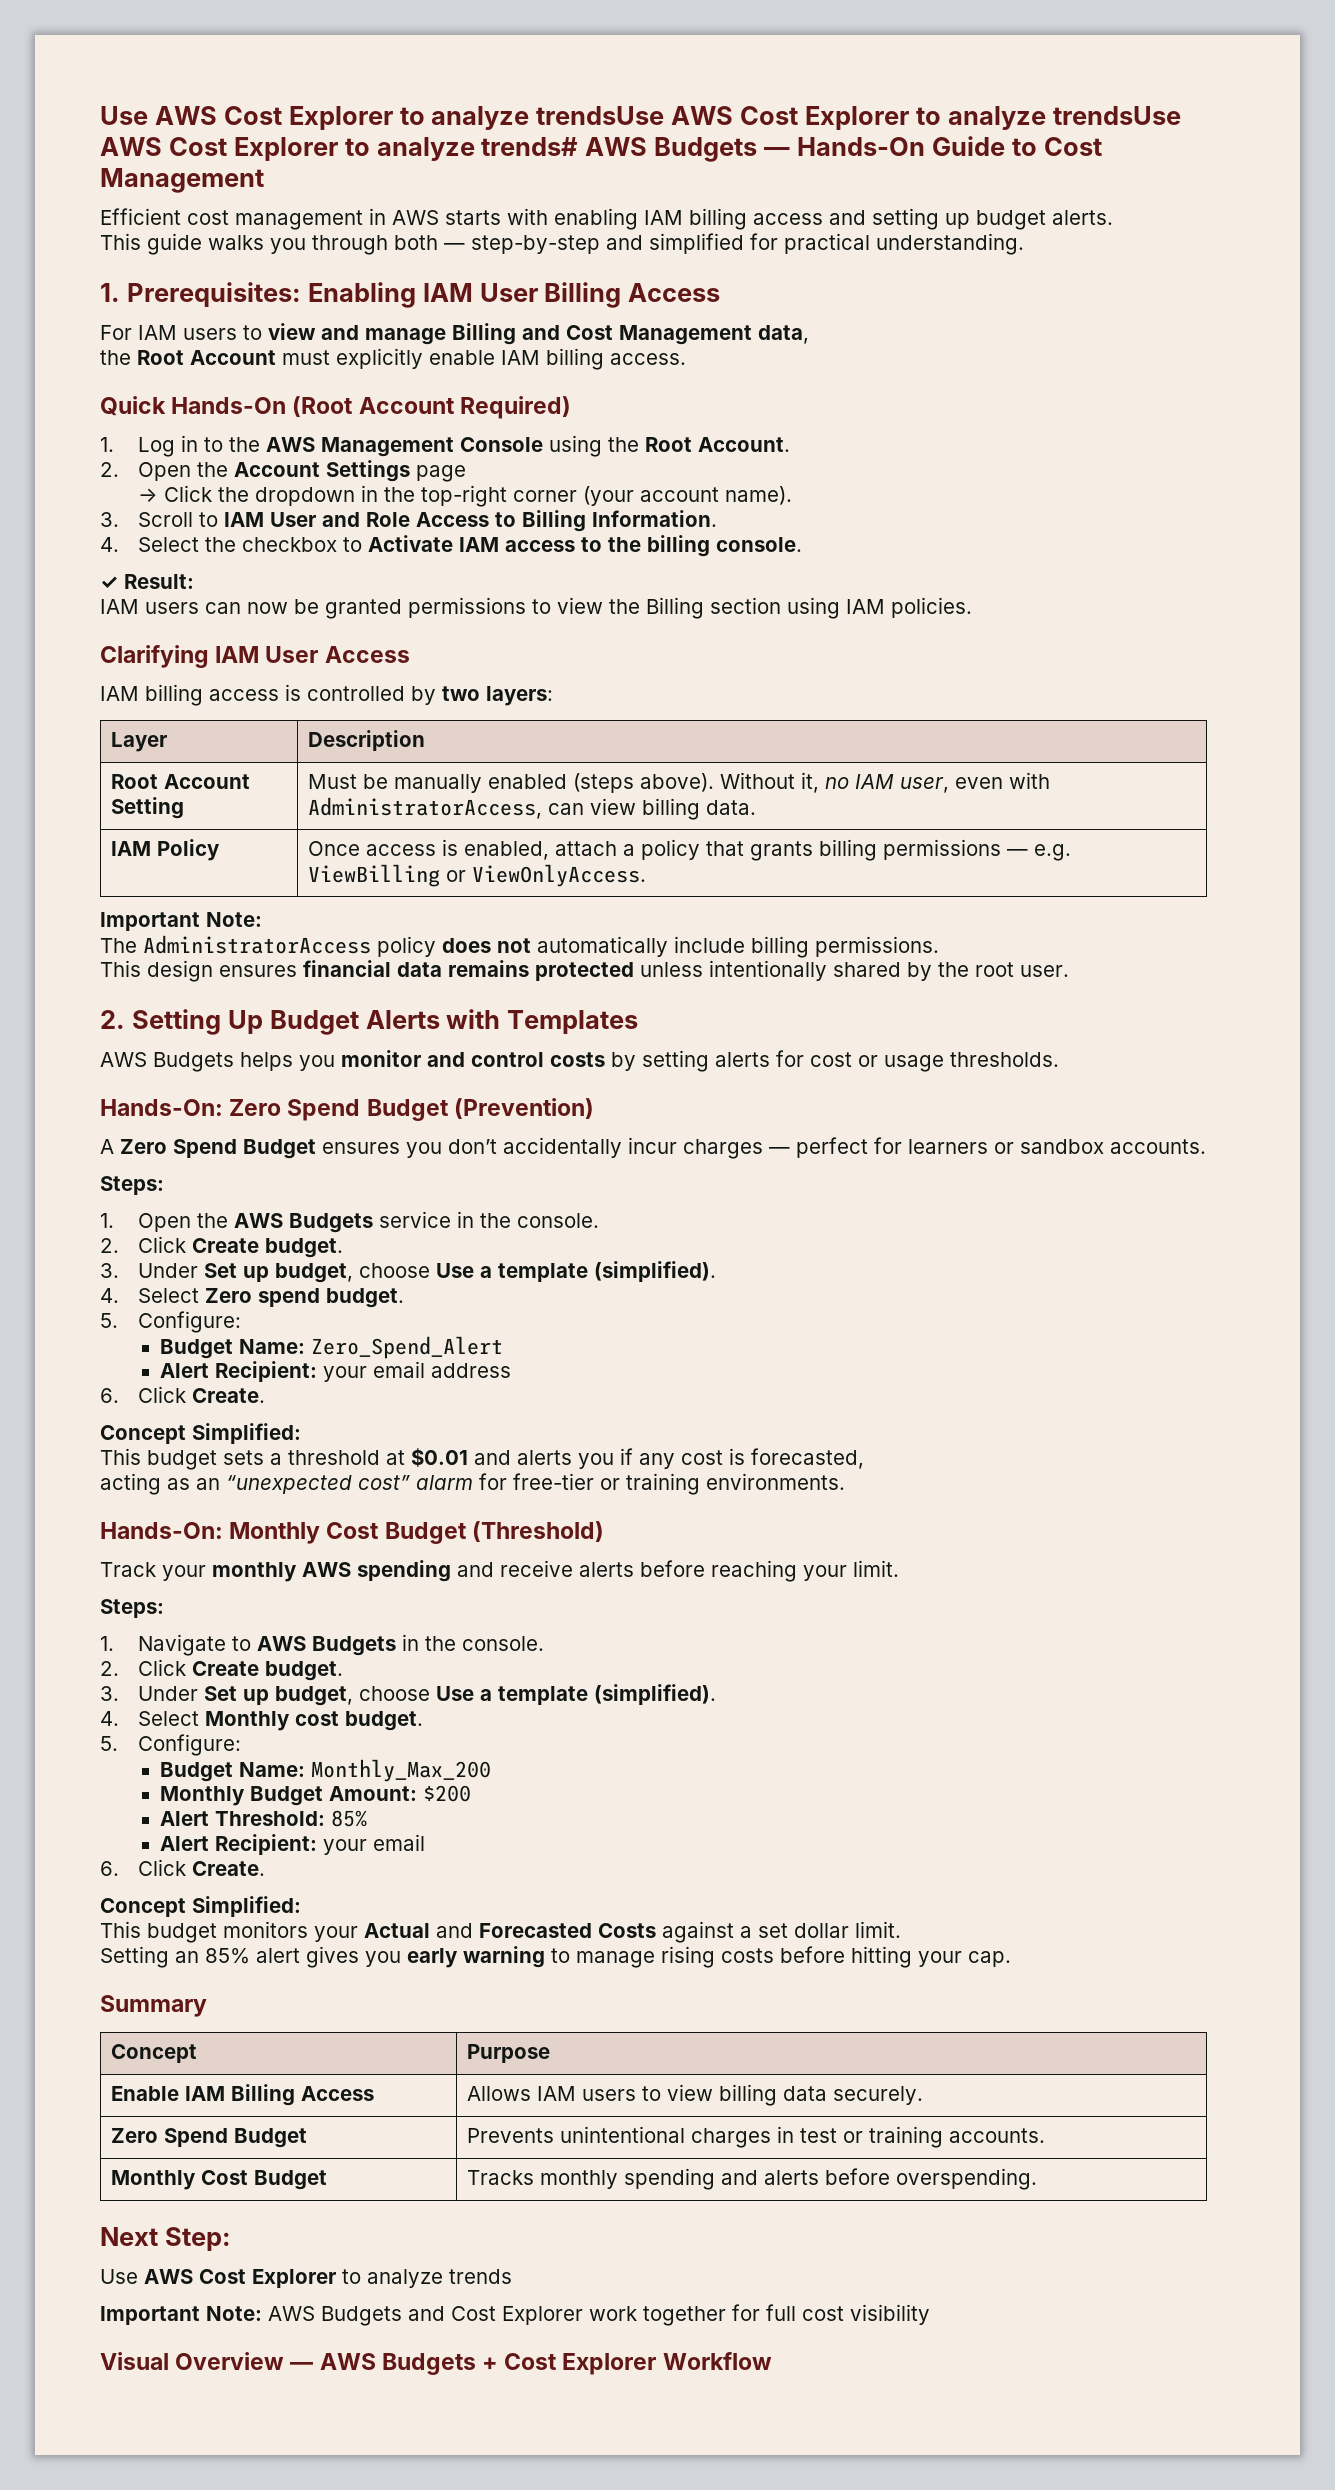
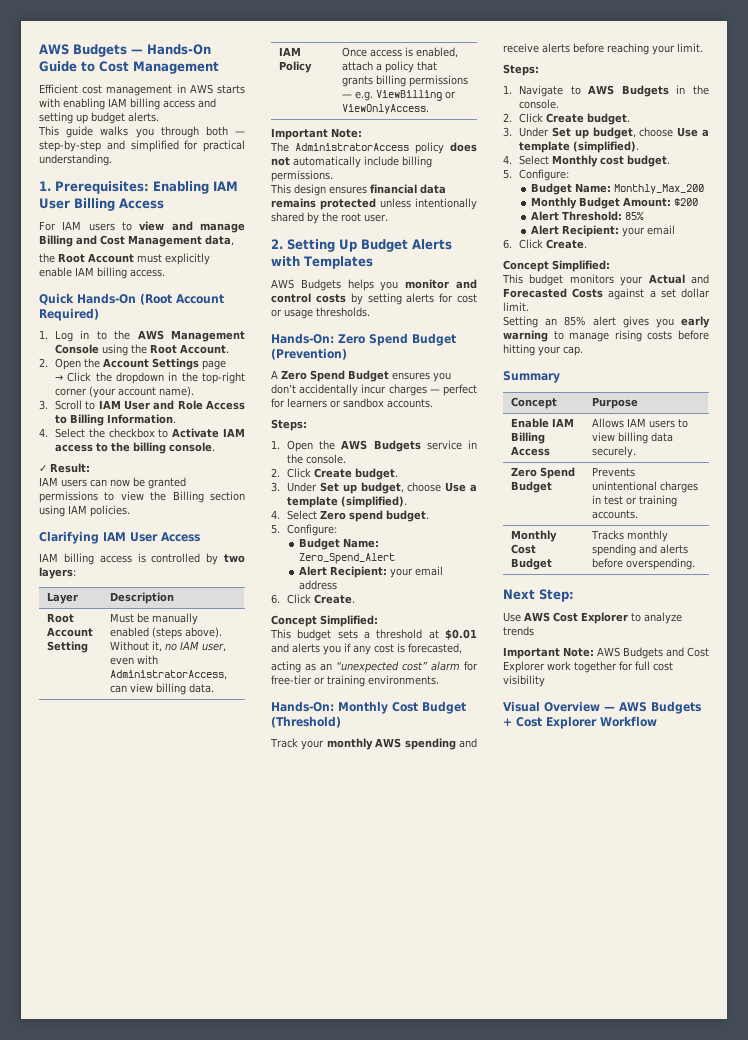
[100,106,1181,130] [100,137,579,161] Use AWS Cost Explorer to analyze trendsUse AWS Cost Explorer to analyze trendsUse AWS Cost Explorer to analyze trends# -> (39, 49) none

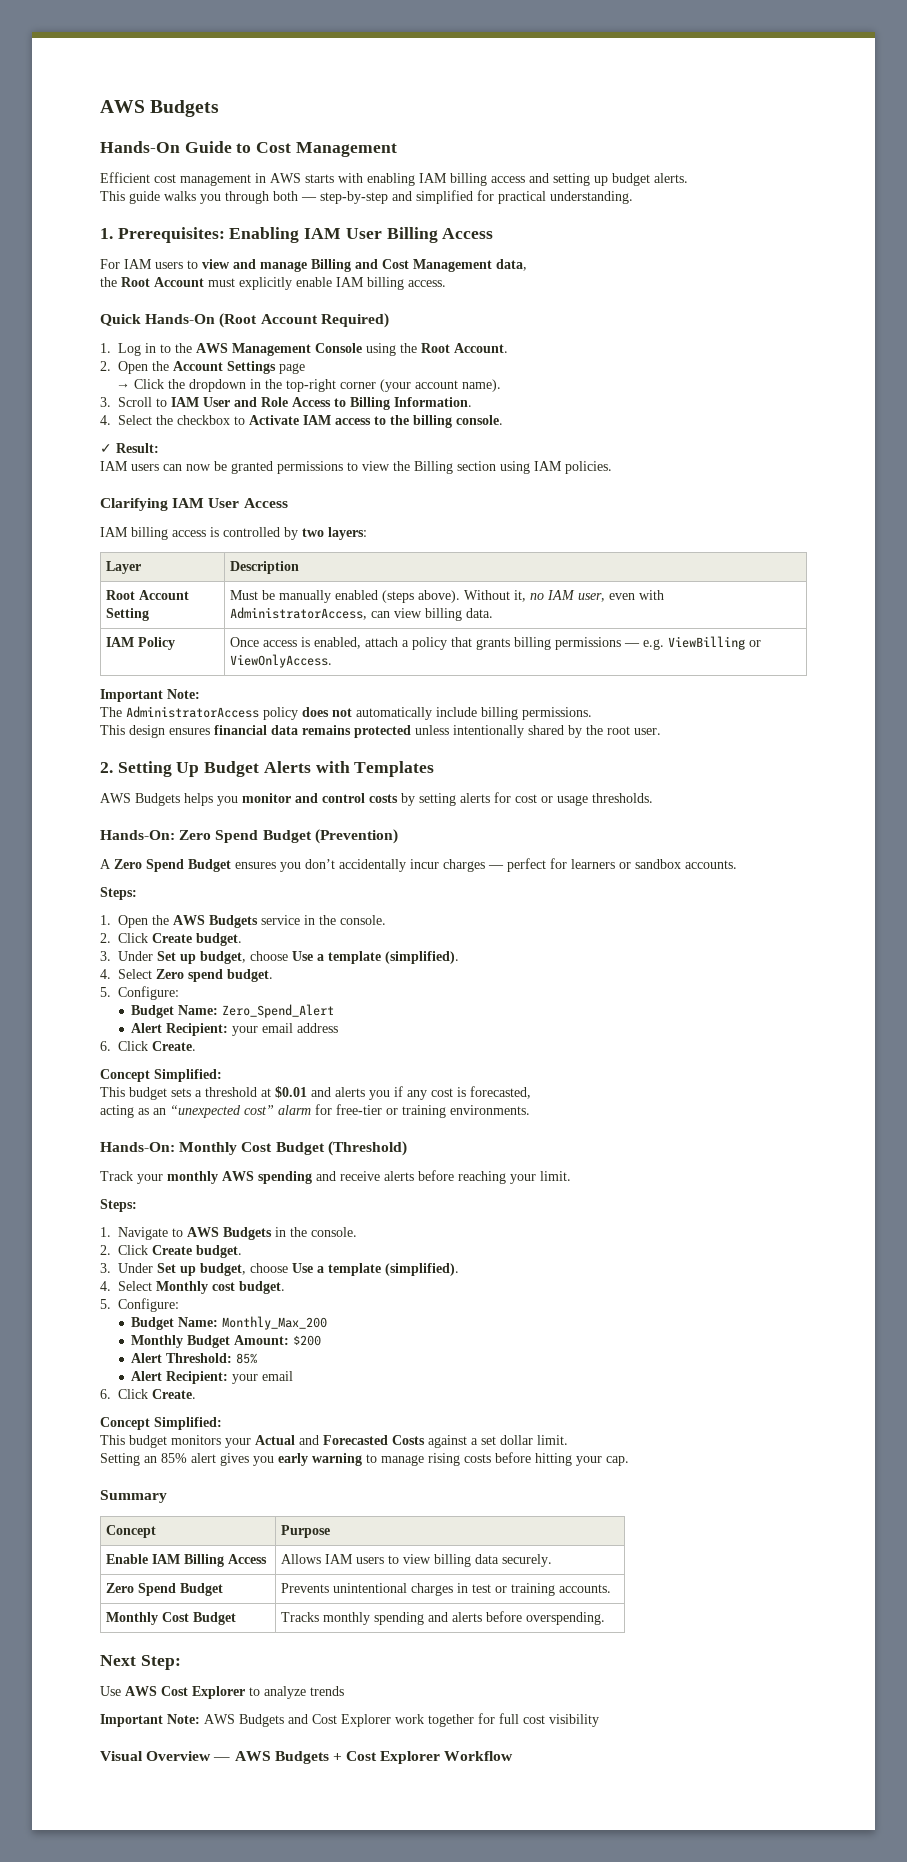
[39,44,143,57] AWS Budgets — -> [100,100,220,117] AWS Budgets //

